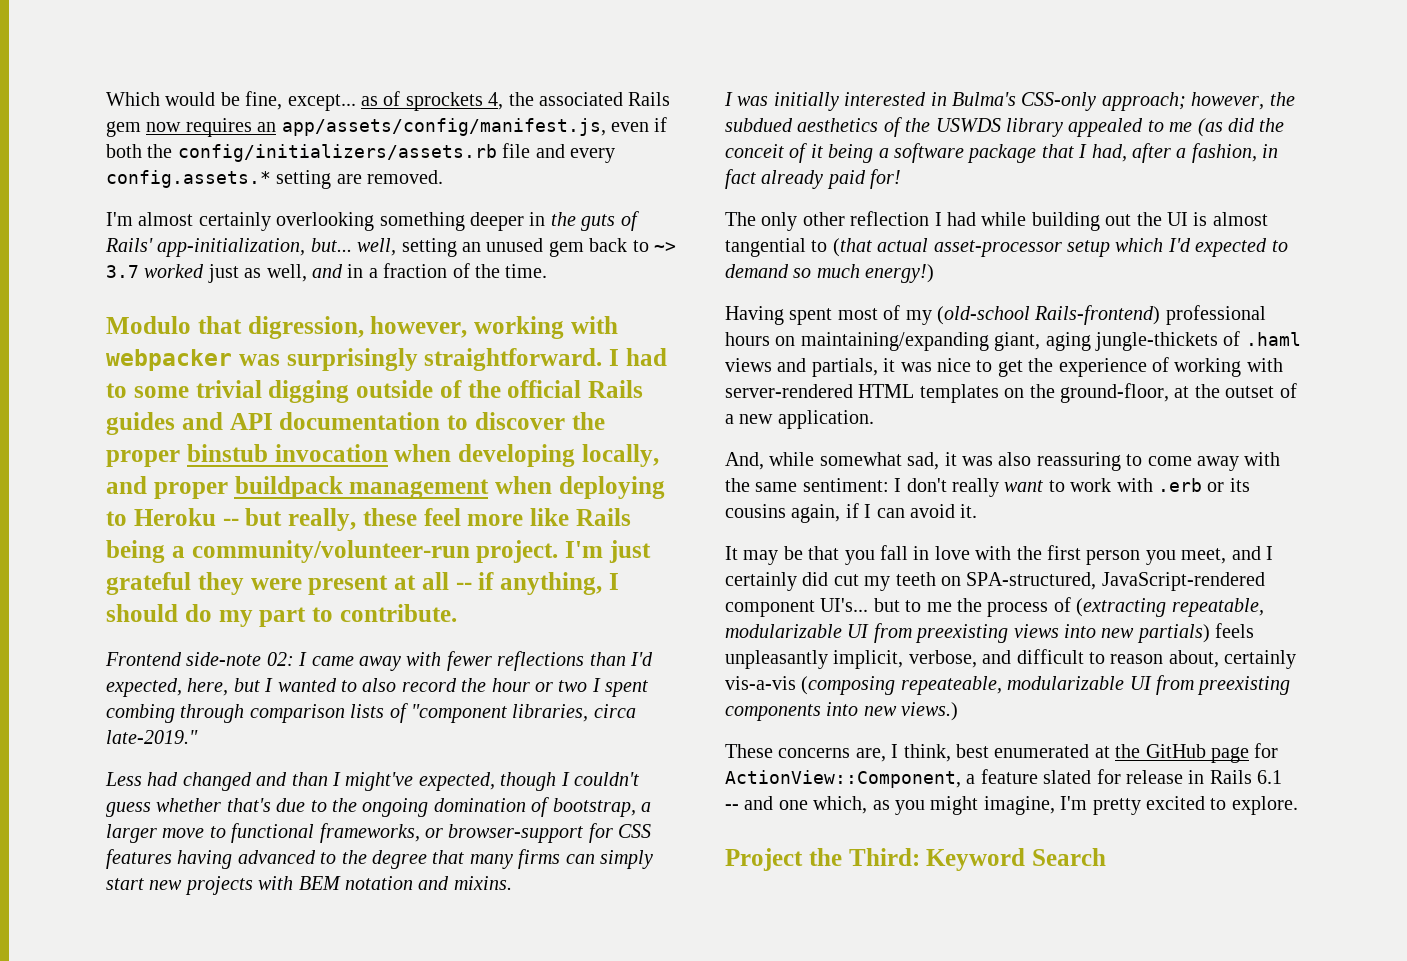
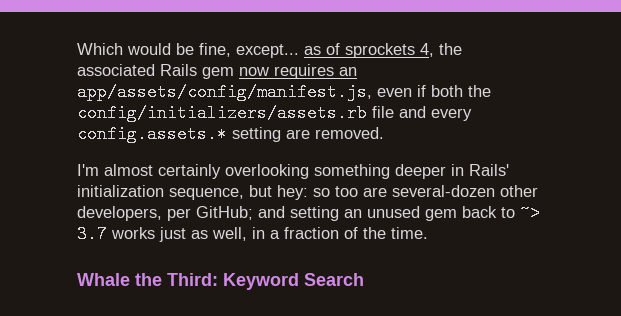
[550,211,639,231] [105,238,397,257] the guts of Rails' app-initialization, but... well, -> [469,164,509,176] [77,185,538,200] [77,206,285,221] Rails' initialization sequence, but hey: so too are several-dozen other developers, per GitHub; and
[144,264,205,278] worked -> [111,227,155,239] works
[312,264,343,278] and -> (247, 234) none
[106,316,618,339] [106,348,667,371] [106,380,643,403] [106,412,605,435] [106,444,659,467] [106,476,665,499] [106,508,631,531] [106,540,651,563] [106,572,619,595] [106,604,457,627] [105,651,653,671] [106,678,649,697] [106,703,636,723] [106,730,198,744] [105,772,639,791] [106,797,651,817] [106,823,652,843] [106,849,653,869] [106,876,512,895] [724,92,1295,111] [725,117,1285,137] [725,143,1279,163] [725,169,902,189] [725,211,1268,231] [725,238,1288,257] [725,264,935,283] [725,305,1266,325] [725,331,1301,351] [725,357,1283,377] [725,383,1297,403] [725,410,874,429] [725,452,1281,471] [725,478,1250,497] [725,503,978,523] [725,545,1273,565] [725,572,1265,591] [725,597,1264,617] [725,623,1255,643] [725,649,1297,669] [725,675,1291,695] [725,702,959,721] [725,743,1279,763] [725,769,1283,788] [725,796,1298,815] [725,848,803,871] Modulo that digression, however, working with webpacker was surprisingly straightforward. I had to some trivial digging outside of the official Rails guides and API documentation to discover the proper binstub invocation when developing locally, and proper buildpack management when deploying to Heroku -- but really, these feel more like Rails being a community/volunteer-run project. I'm just grateful they were present at all -- if anything, I should do my part to contribute. // Frontend side-note 02: I came away with fewer reflections than I'd expected, here, but I wanted to also record the hour or two I spent combing through comparison lists of "component libraries, circa late-2019." // Less had changed and than I might've expected, though I couldn't guess whether that's due to the ongoing domination of bootstrap, a larger move to functional frameworks, or browser-support for CSS features having advanced to the degree that many firms can simply start new projects with BEM notation and mixins. // I was initially interested in Bulma's CSS-only approach; however, the subdued aesthetics of the USWDS library appealed to me (as did the conceit of it being a software package that I had, after a fashion, in fact already paid for! // The only other reflection I had while building out the UI is almost tangential to (that actual asset-processor setup which I'd expected to demand so much energy!) // Having spent most of my (old-school Rails-frontend) professional hours on maintaining/expanding giant, aging jungle-thickets of .haml views and partials, it was nice to get the experience of working with server-rendered HTML templates on the ground-floor, at the outset of a new application. // And, while somewhat sad, it was also reassuring to come away with the same sentiment: I don't really want to work with .erb or its cousins again, if I can avoid it. // It may be that you fall in love with the first person you meet, and I certainly did cut my teeth on SPA-structured, JavaScript-rendered component UI's... but to me the process of (extracting repeatable, modularizable UI from preexisting views into new partials) feels unpleasantly implicit, verbose, and difficult to reason about, certainly vis-a-vis (composing repeateable, modularizable UI from preexisting components into new views.) // These concerns are, I think, best enumerated at the GitHub page for ActionView::Component, a feature slated for release in Rails 6.1 -- and one which, as you might imagine, I'm pretty excited to explore. // Project -> [77,273,130,286] Whale

